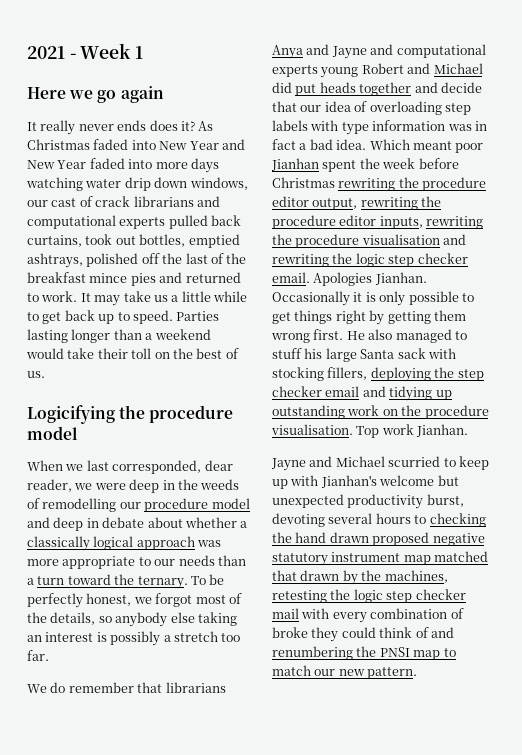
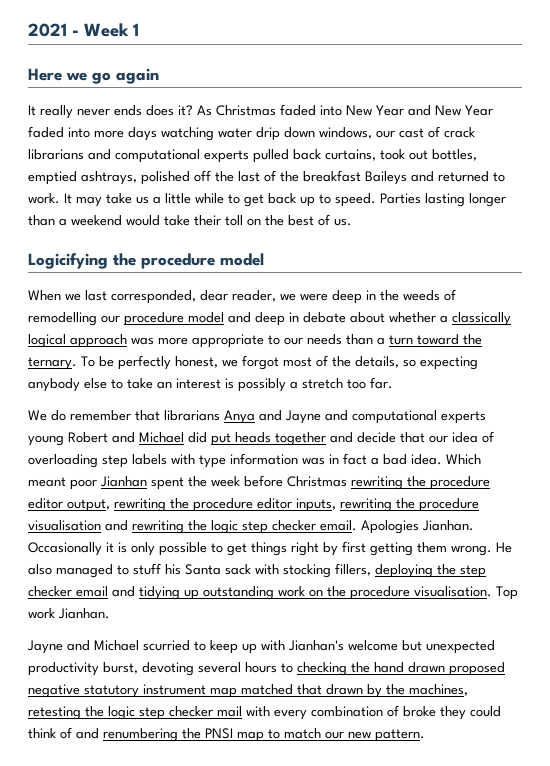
[89,273,156,286] mince pies -> [365,171,407,185] Baileys
(112, 619) none -> [420,356,478,370] expecting
[197,612,237,626] taking -> [111,378,153,389] to take
(385, 317) none -> [342,541,366,553] first
[271,329,344,343] wrong first. -> [451,545,492,556] wrong.
[325,348,357,362] large -> (181, 569) none

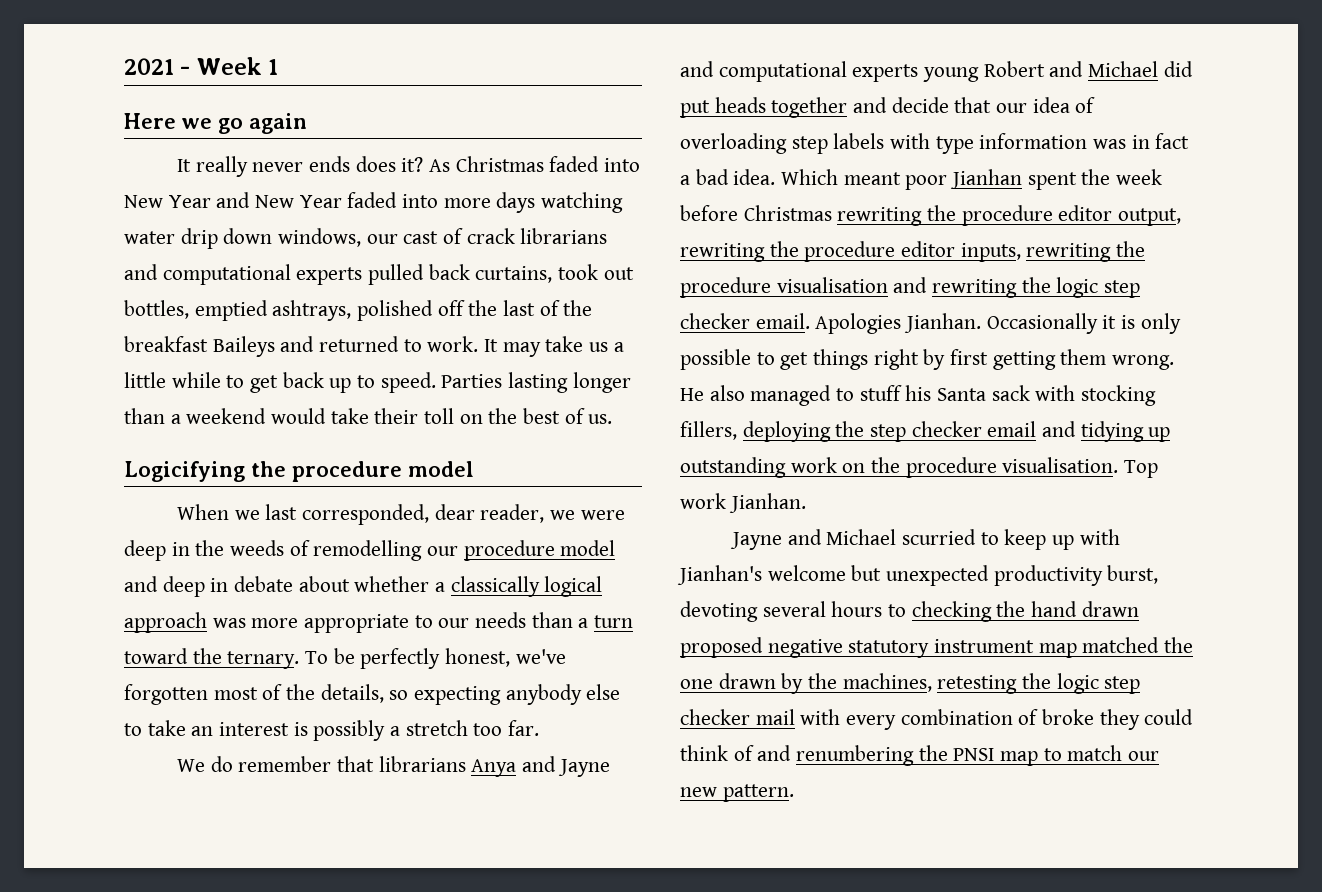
[222,355,279,370] we forgot -> [515,649,566,664] [124,684,208,705] we've forgotten
[297,684,322,695] that -> [1164,637,1194,653] [680,679,713,689] the one

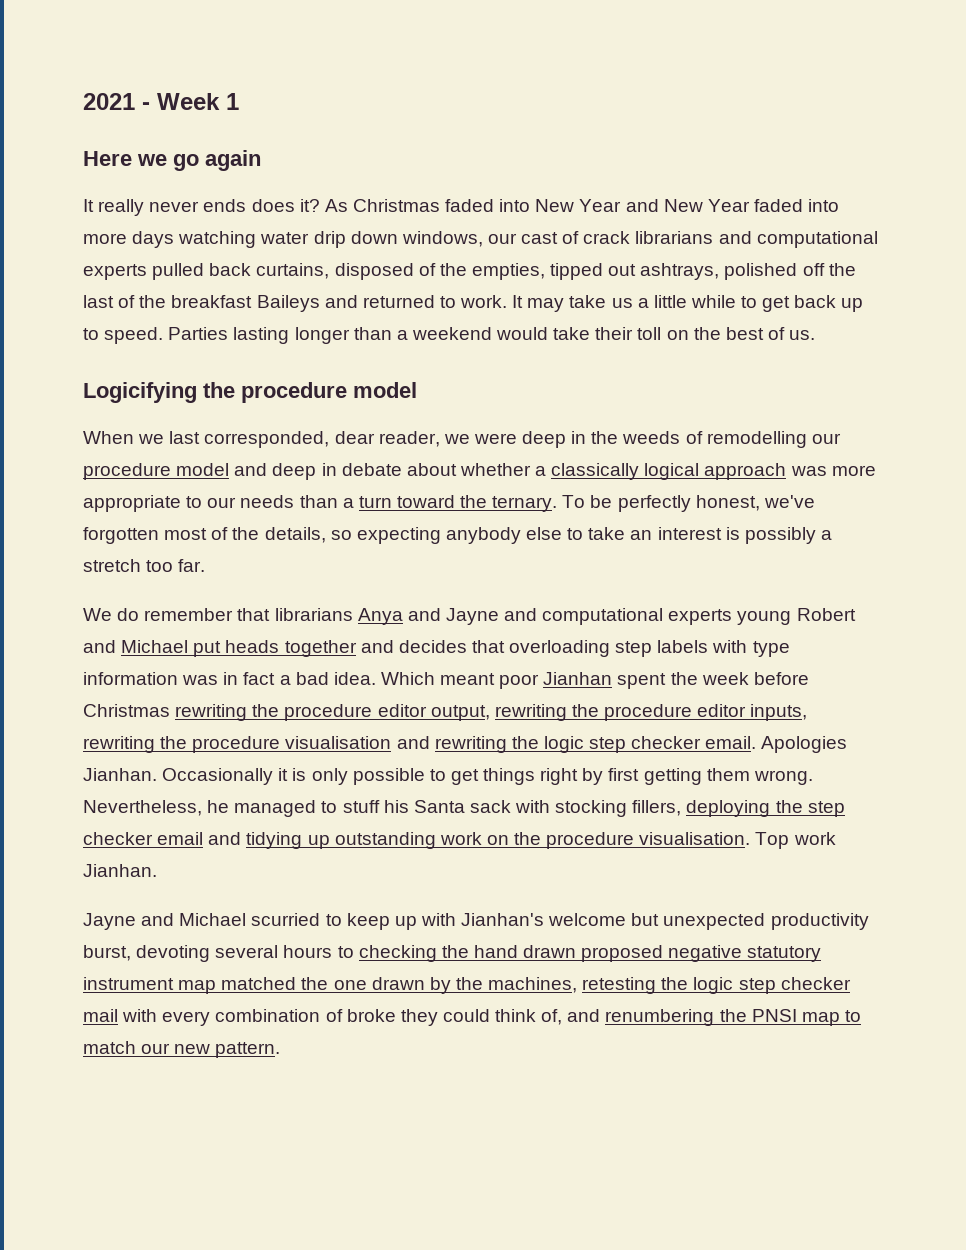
[558,264,634,280] [124,300,268,321] took out bottles, emptied -> [334,263,637,280] disposed of the empties, tipped out
[1163,61,1193,77] did -> (189, 646) none
[891,97,1096,113] decide that our idea of -> [398,640,505,653] decides that
[680,385,745,401] He also -> [83,800,230,816] Nevertheless, he
[733,745,754,761] of -> [541,1009,563,1025] of,

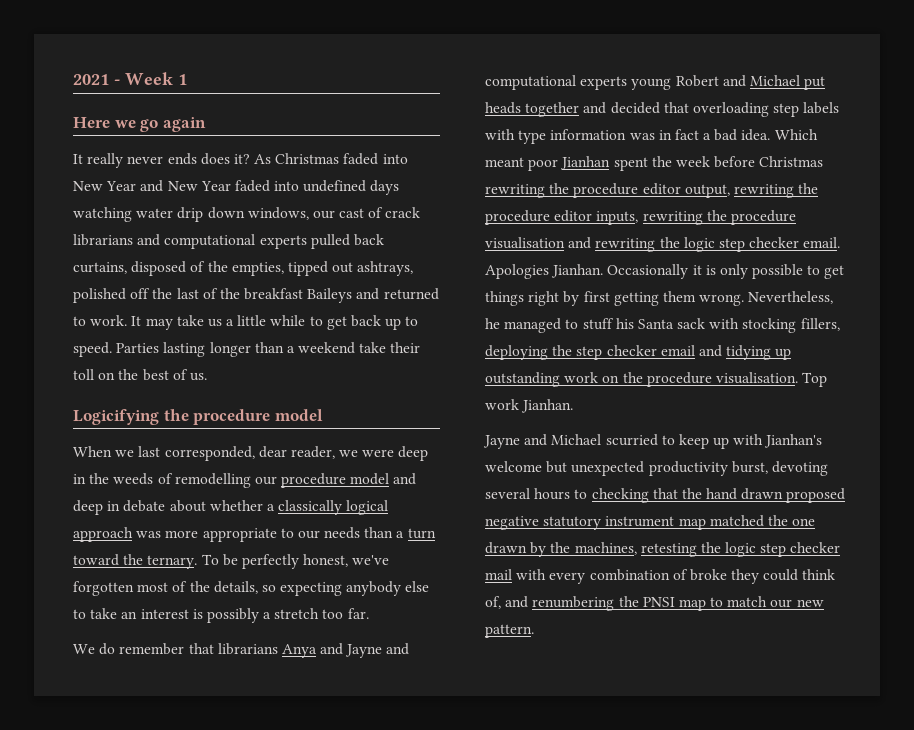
[83,233,127,244] more -> [303,180,367,192] undefined
[496,327,549,340] would -> (356, 348) none
[398,640,467,653] decides -> [610,102,660,114] decided
(437, 953) none -> [652,488,678,499] that

